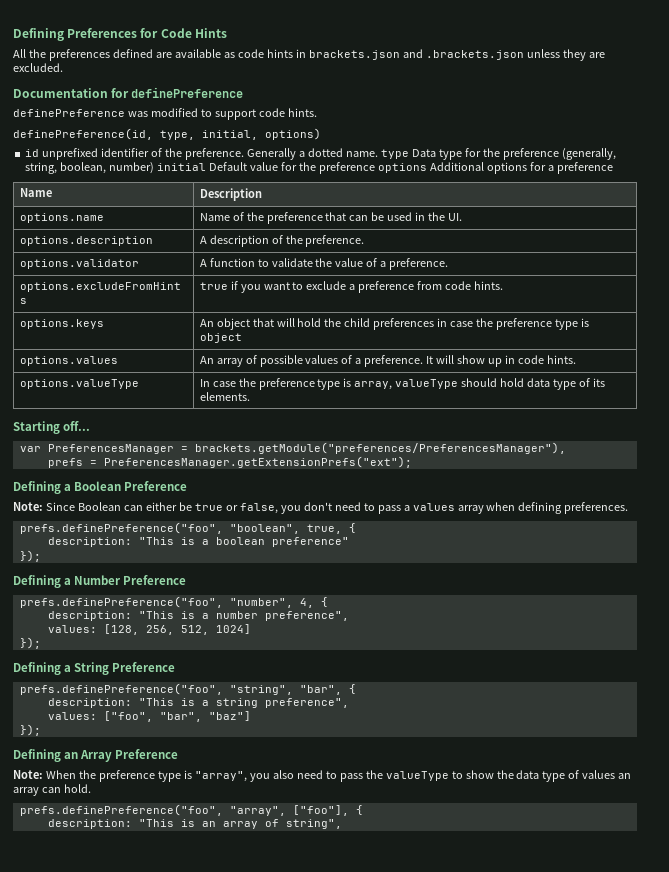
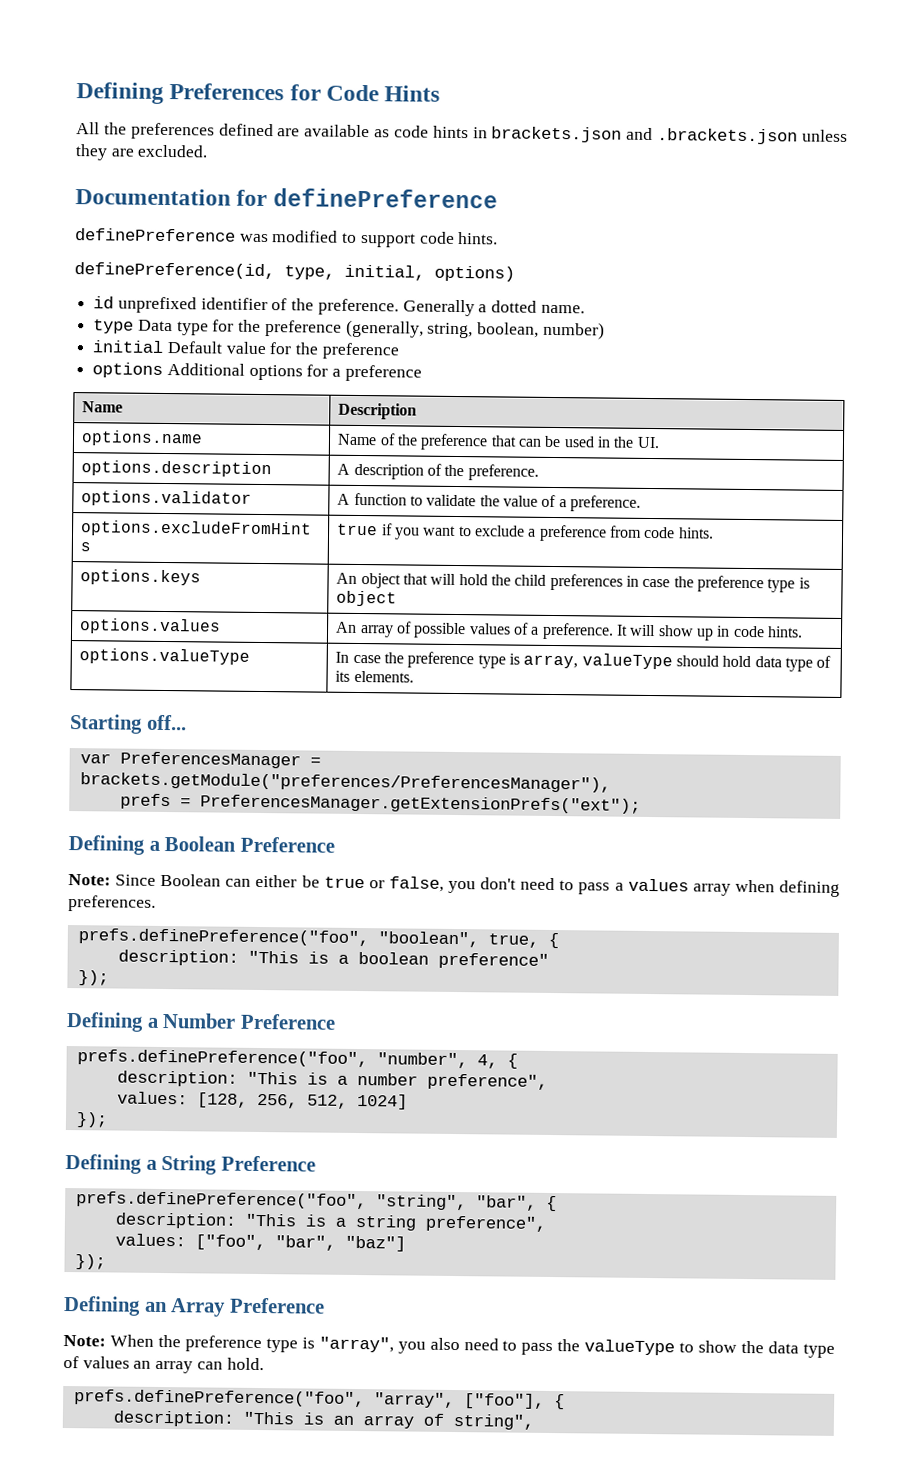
(378, 154) none -> (585, 309) //
(155, 168) none -> (605, 330) //
(375, 168) none -> (399, 351) //

